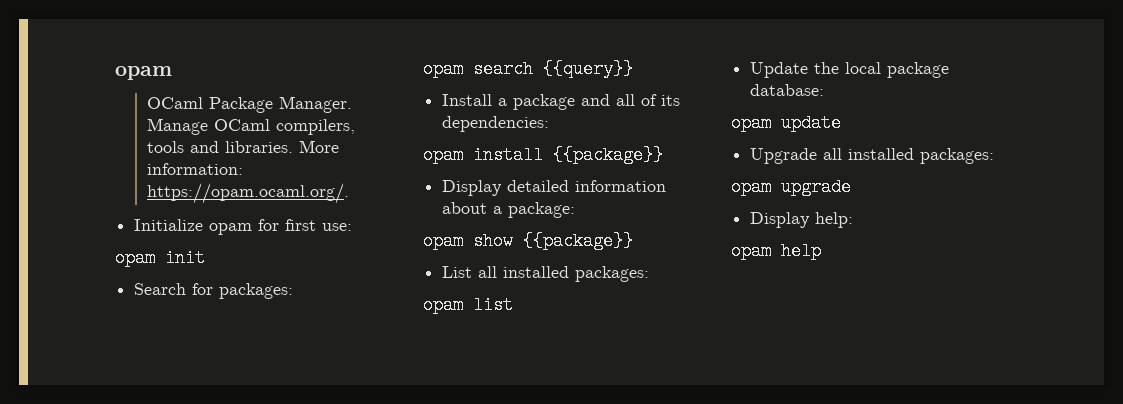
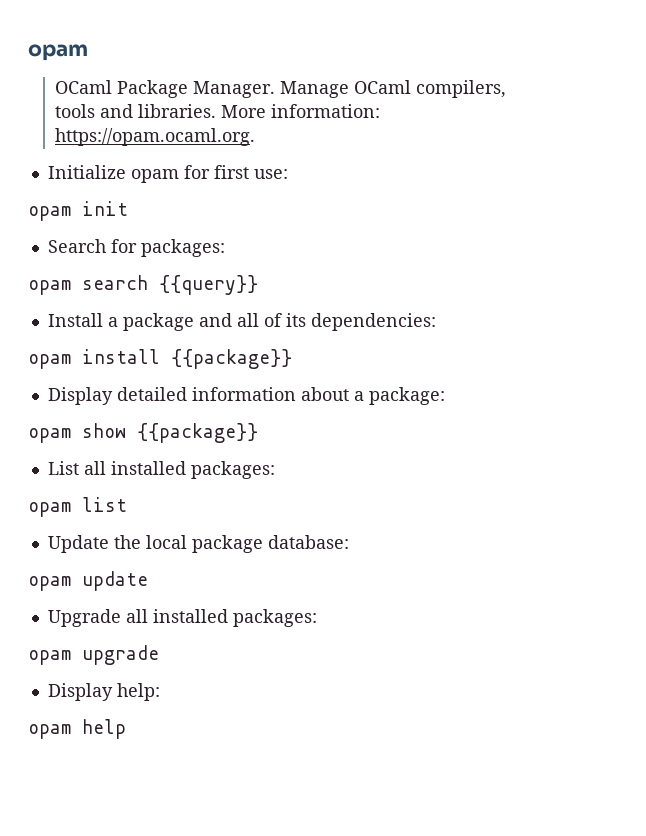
[147,183,350,204] https://opam.ocaml.org/. -> [55,128,256,146] https://opam.ocaml.org.

